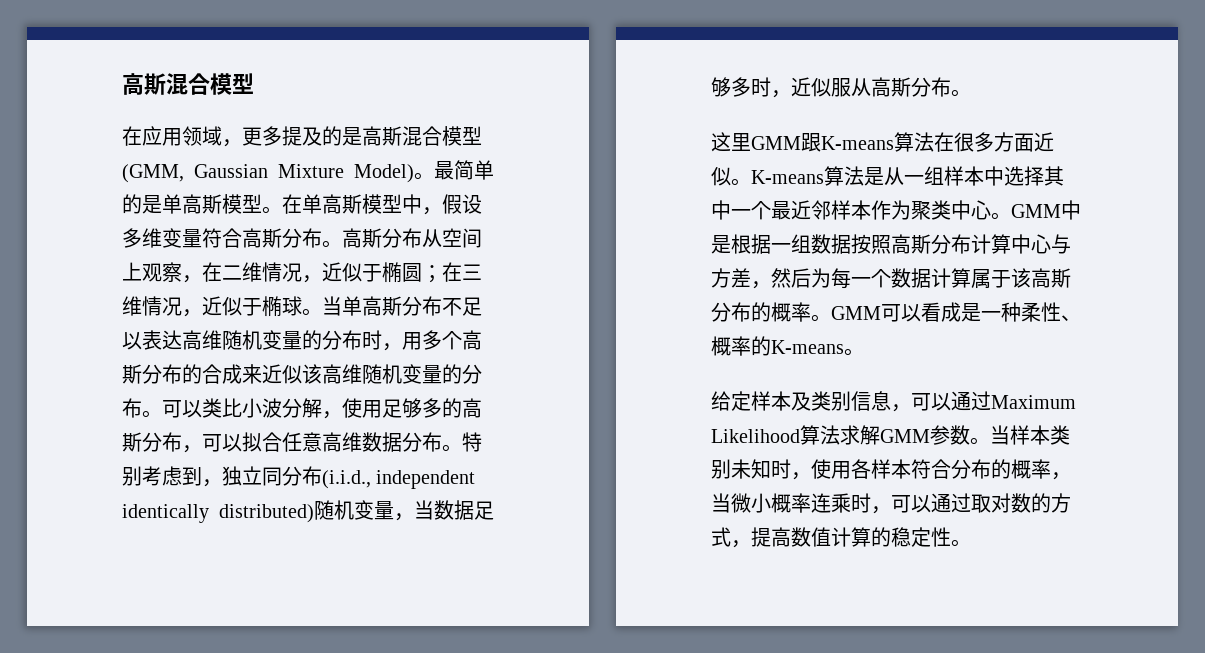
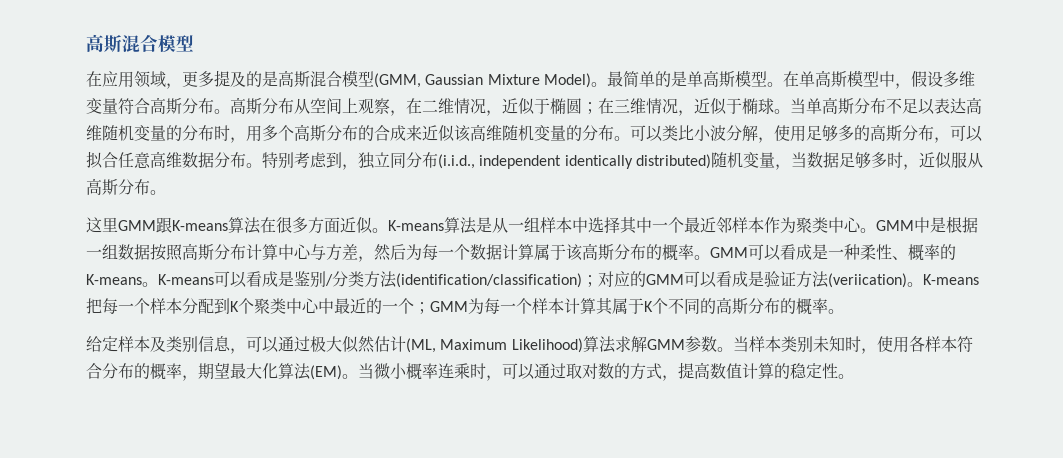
(864, 352) none -> [158,271,979,288] [86,297,844,315] K-means可以看成是鉴别/分类方法(identification/classification)；对应的GMM可以看成是验证方法(veriication)。K-means把每一个样本分配到K个聚类中心中最近的一个；GMM为每一个样本计算其属于K个不同的高斯分布的概率。
[991,395,1076,409] [711,429,800,443] Maximum Likelihood -> [310,336,583,353] 极大似然估计(ML, Maximum Likelihood)
(1071, 476) none -> [198,362,358,380] 期望最大化算法(EM)。

